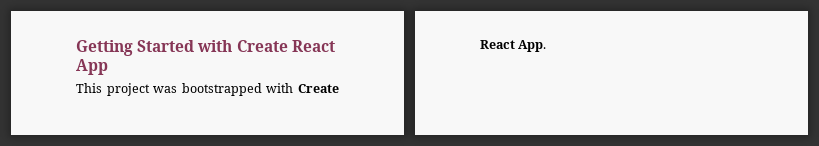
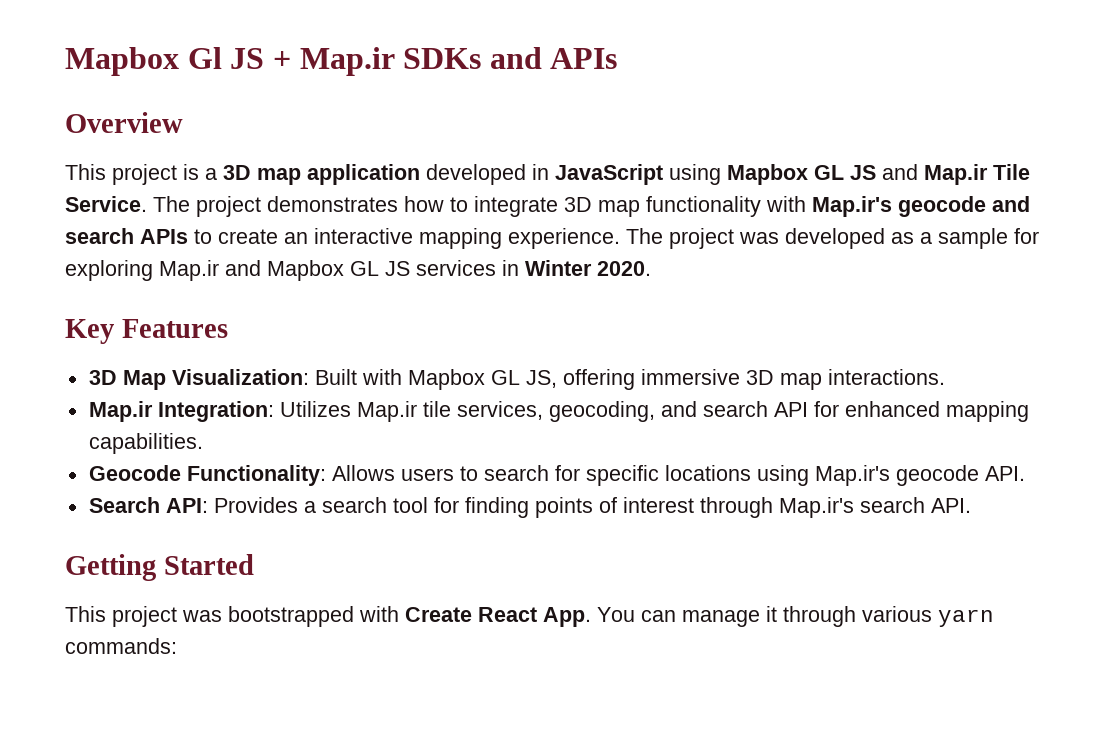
[76,40,335,56] [76,59,108,75] Getting Started with Create React App -> [65,47,618,76] [65,112,183,133] [65,164,1030,185] [65,196,1030,217] [65,228,1039,249] [65,260,651,281] [65,319,228,344] [88,369,945,390] [88,401,1029,422] [88,433,203,454] [88,465,1025,486] [88,497,971,518] [65,554,254,581] Mapbox Gl JS + Map.ir SDKs and APIs // Overview // This project is a 3D map application developed in JavaScript using Mapbox GL JS and Map.ir Tile Service. The project demonstrates how to integrate 3D map functionality with Map.ir's geocode and search APIs to create an interactive mapping experience. The project was developed as a sample for exploring Map.ir and Mapbox GL JS services in Winter 2020. // Key Features // 3D Map Visualization: Built with Mapbox GL JS, offering immersive 3D map interactions. // Map.ir Integration: Utilizes Map.ir tile services, geocoding, and search API for enhanced mapping capabilities. // Geocode Functionality: Allows users to search for specific locations using Map.ir's geocode API. // Search API: Provides a search tool for finding points of interest through Map.ir's search API. // Getting Started
(547, 46) none -> [597,606,994,627] [65,638,177,654] You can manage it through various yarn commands:

